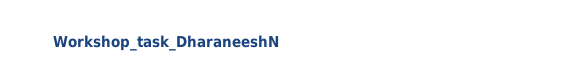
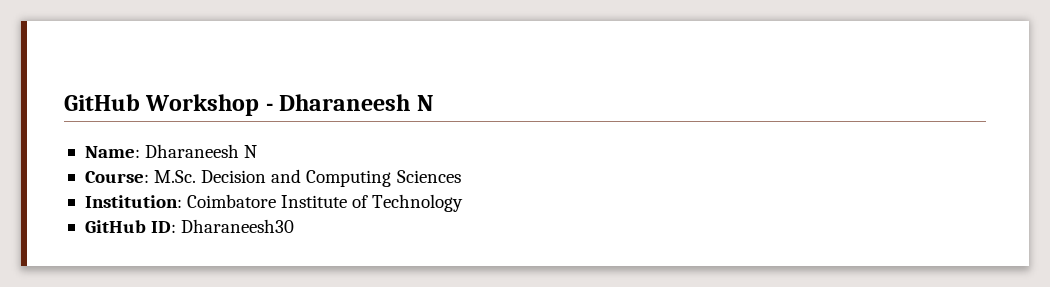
[53,35,279,51] Workshop_task_DharaneeshN -> [64,94,433,116] [84,144,258,158] [84,169,461,187] [84,194,464,212] [84,219,295,233] GitHub Workshop - Dharaneesh N // Name: Dharaneesh N // Course: M.Sc. Decision and Computing Sciences // Institution: Coimbatore Institute of Technology // GitHub ID: Dharaneesh30

